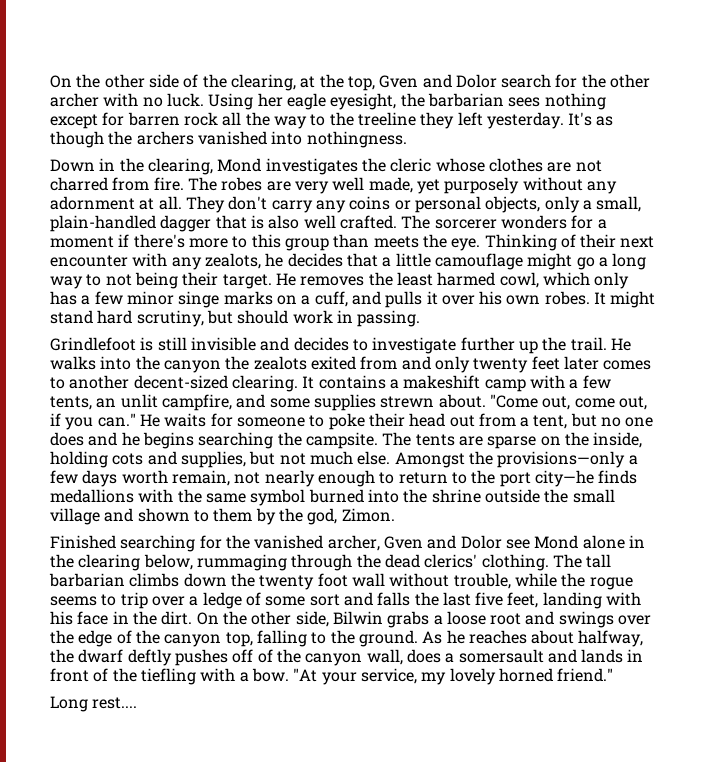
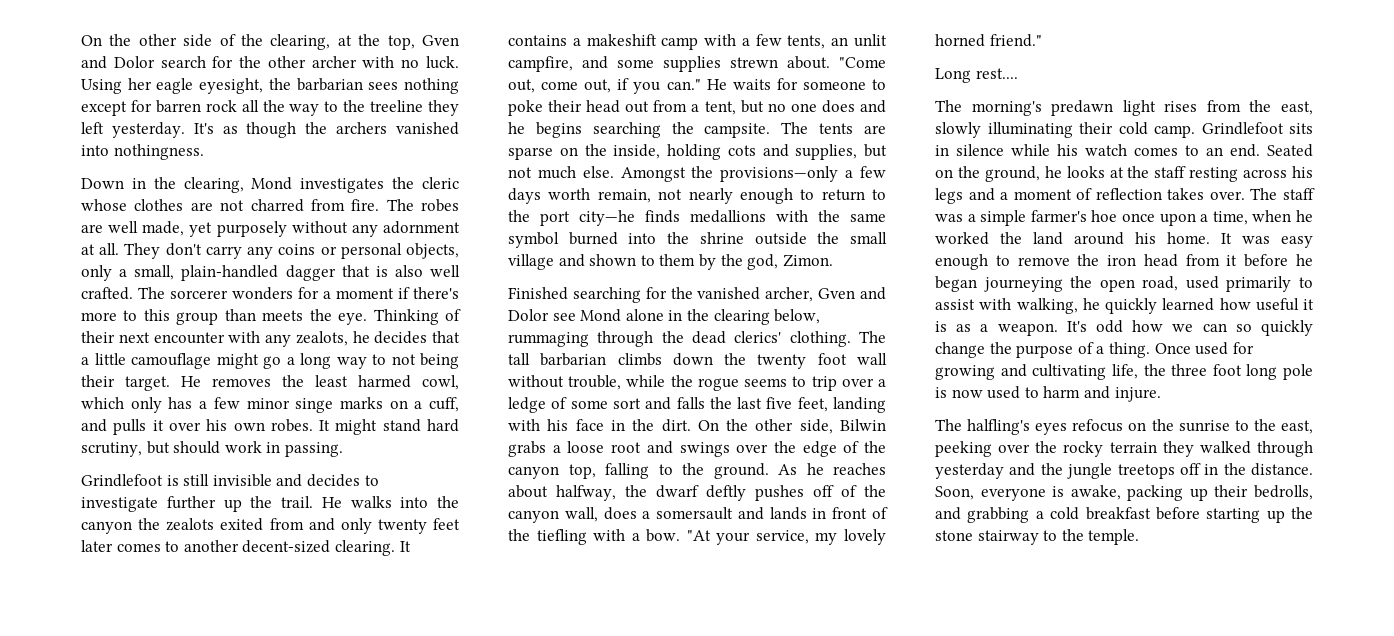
[294,181,329,194] very -> (103, 228) none
(138, 703) none -> [935,100,1313,116] [935,122,1313,138] [935,144,1313,157] [935,166,1313,182] [935,188,1315,204] [935,210,1313,226] [935,232,1313,248] [935,254,1313,270] [935,276,1313,292] [935,298,1314,314] [935,320,1313,336] [935,342,1254,358] [935,364,1313,380] [935,386,1161,402] [935,419,1313,435] [935,441,1313,457] [935,463,1313,479] [935,485,1313,501] [935,507,1313,523] [935,529,1140,545] // The morning's predawn light rises from the east, slowly illuminating their cold camp. Grindlefoot sits in silence while his watch comes to an end. Seated on the ground, he looks at the staff resting across his legs and a moment of reflection takes over. The staff was a simple farmer's hoe once upon a time, when he worked the land around his home. It was easy enough to remove the iron head from it before he began journeying the open road, used primarily to assist with walking, he quickly learned how useful it is as a weapon. It's odd how we can so quickly change the purpose of a thing. Once used for growing and cultivating life, the three foot long pole is now used to harm and injure. // The halfling's eyes refocus on the sunrise to the east, peeking over the rocky terrain they walked through yesterday and the jungle treetops off in the distance. Soon, everyone is awake, packing up their bedrolls, and grabbing a cold breakfast before starting up the stone stairway to the temple.

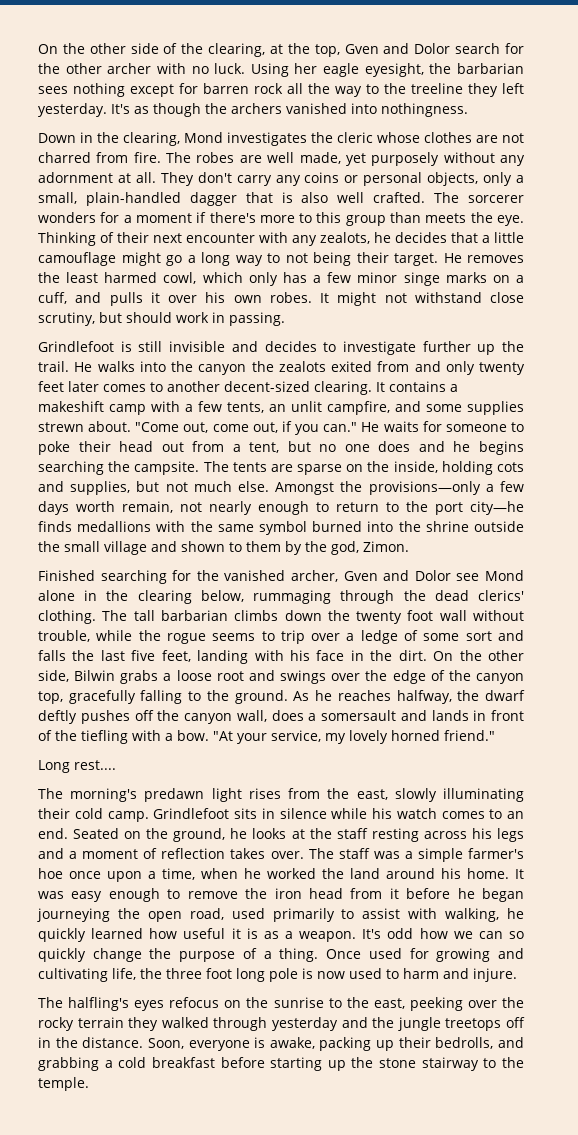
[382,419,459,432] stand hard -> [384,292,524,303] not withstand close
(596, 471) none -> [68,690,136,704] gracefully
[508,485,548,498] about -> (391, 695) none
[841,485,857,497] of -> (154, 715) none

